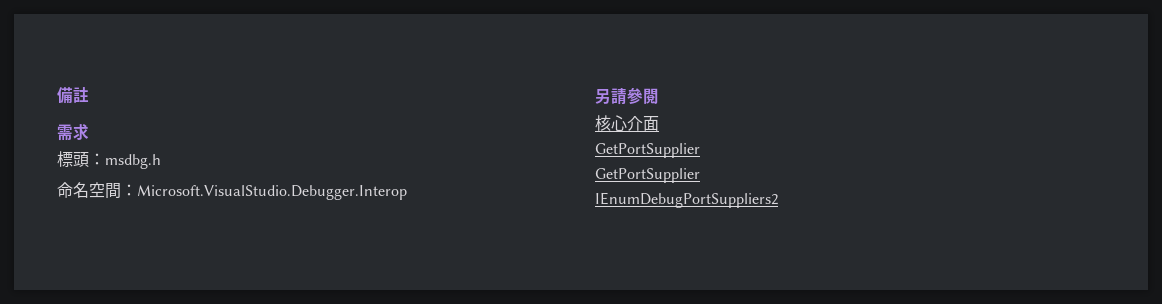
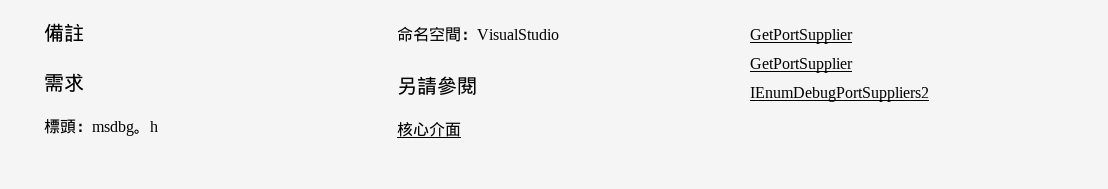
[105,154,161,169] msdbg.h -> [92,121,158,136] msdbg。h
[137,185,407,200] Microsoft.VisualStudio.Debugger.Interop -> [477,29,559,40] VisualStudio

